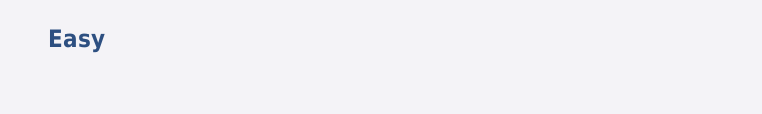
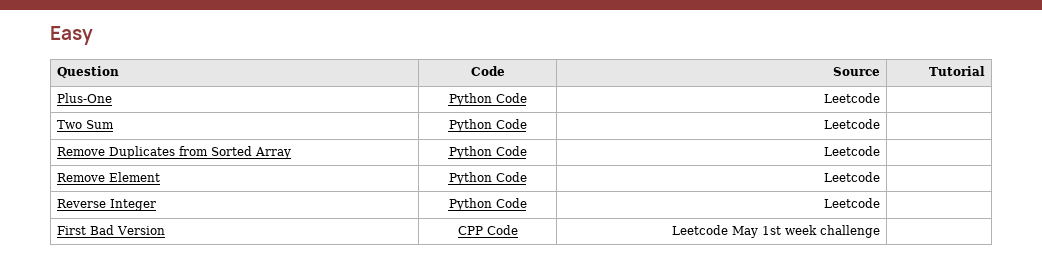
(105, 41) none -> [56,66,119,78] [470,66,505,76] [833,67,881,76] [929,66,986,76] [56,93,112,103] [448,93,527,106] [824,93,881,103] [56,120,114,129] [448,119,527,132] [824,119,881,129] [56,146,291,159] [448,146,527,159] [824,146,881,156] [56,172,160,182] [448,172,527,185] [824,172,881,182] [56,199,156,211] [448,198,527,211] [824,198,881,208] [56,225,165,235] [457,225,518,235] [672,225,881,238] // Question | Code | Source | Tutorial // Plus-One | Python Code | Leetcode | // Two Sum | Python Code | Leetcode | // Remove Duplicates from Sorted Array | Python Code | Leetcode | // Remove Element | Python Code | Leetcode | // Reverse Integer | Python Code | Leetcode | // First Bad Version | CPP Code | Leetcode May 1st week challenge |

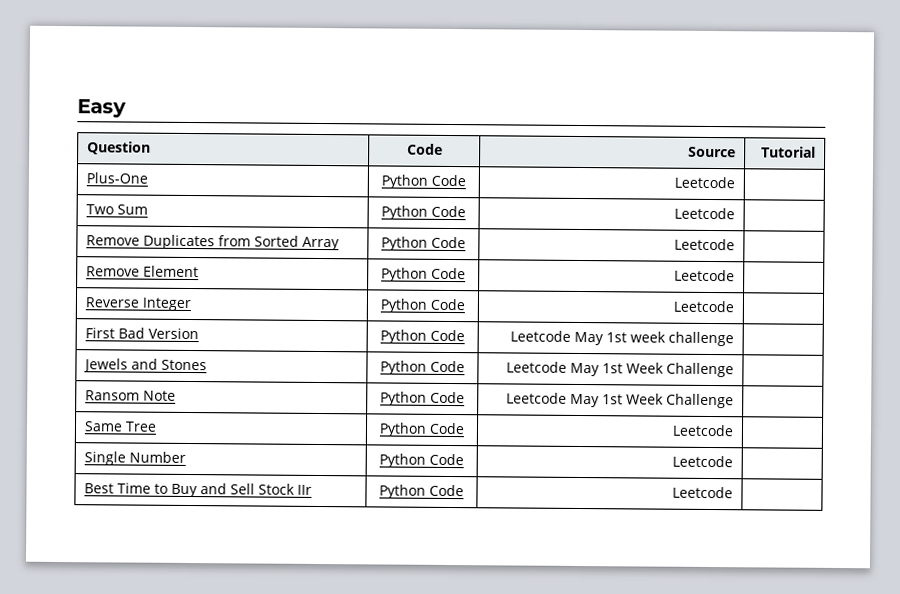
[457,226,483,235] CPP -> [380,329,427,344] Python
(881, 231) none -> [83,358,208,373] [380,360,465,375] [505,361,734,378] [85,390,177,401] [380,391,465,406] [505,392,734,409] [84,421,158,432] [379,422,465,437] [671,424,734,437] [84,451,187,466] [379,453,464,468] [671,455,733,468] [84,482,313,498] [379,484,464,499] [671,486,733,499] // Jewels and Stones | Python Code | Leetcode May 1st Week Challenge | // Ransom Note | Python Code | Leetcode May 1st Week Challenge | // Same Tree | Python Code | Leetcode | // Single Number | Python Code | Leetcode | // Best Time to Buy and Sell Stock IIr | Python Code | Leetcode |

